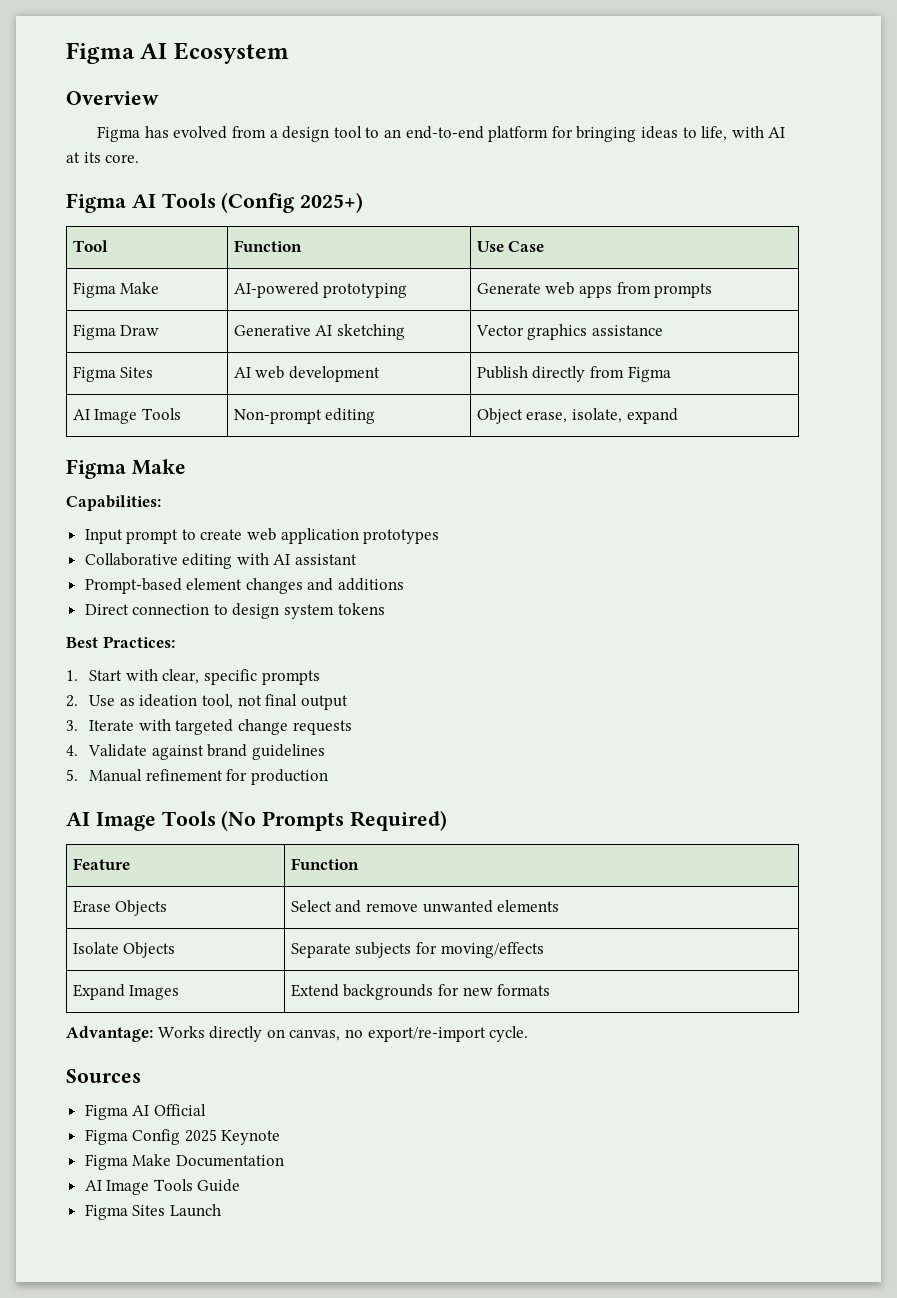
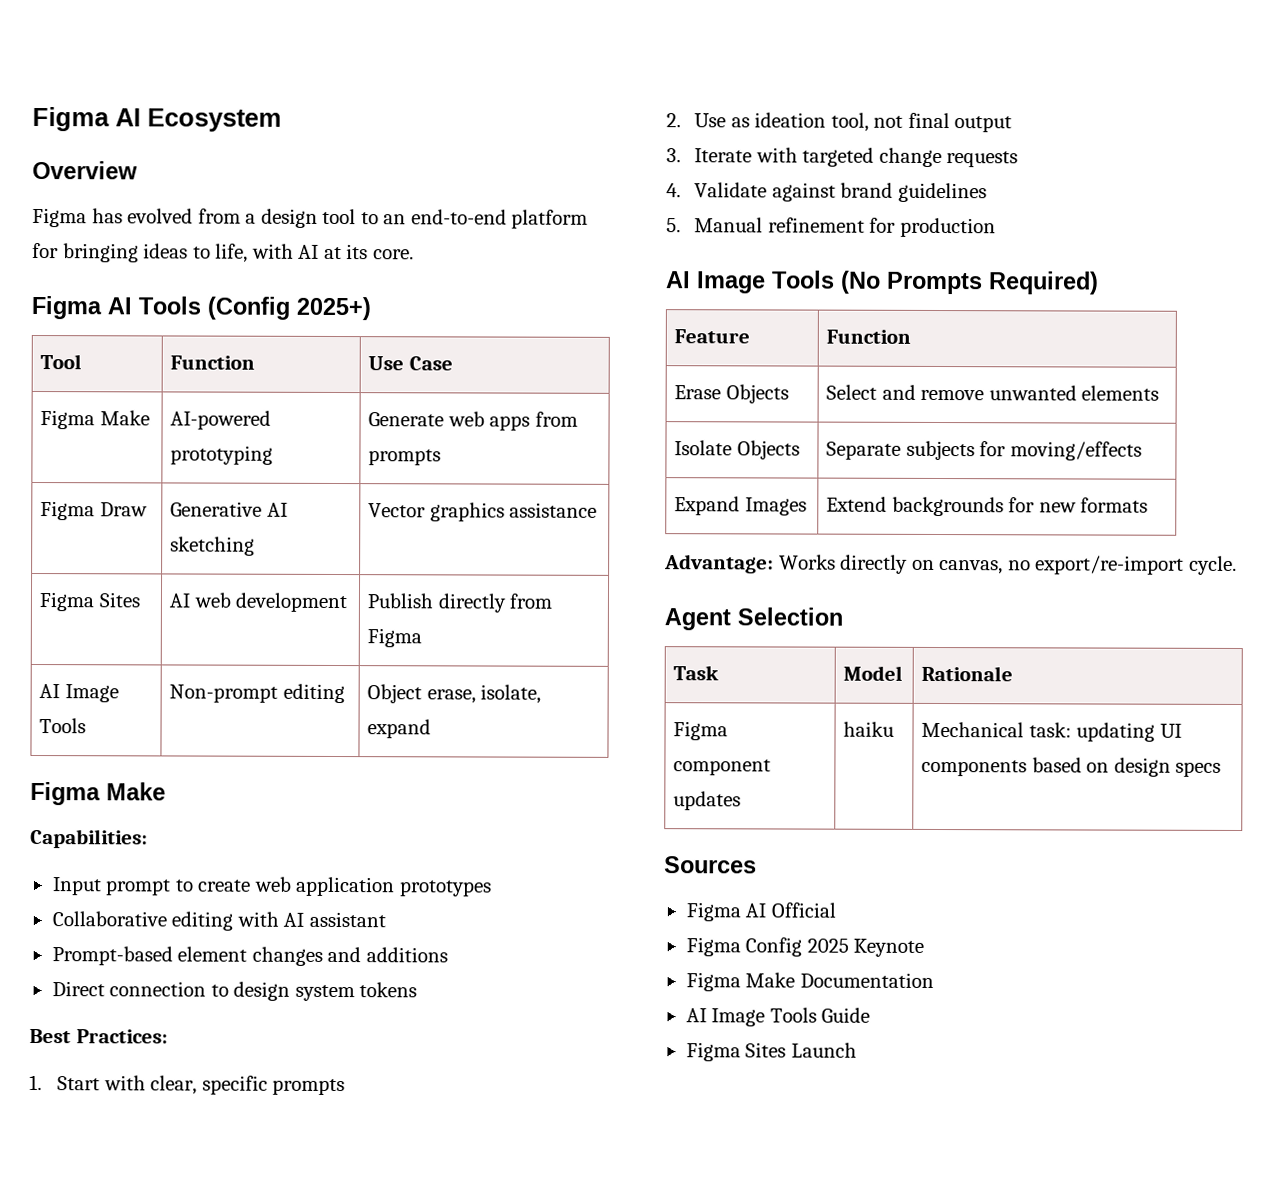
(529, 1034) none -> [664,607,843,631] [673,665,720,681] [843,665,904,681] [921,665,1014,682] [673,721,729,741] [673,759,772,776] [673,791,742,811] [843,721,895,737] [921,721,1182,742] [921,757,1222,777] // Agent Selection // Task | Model | Rationale // Figma component updates | haiku | Mechanical task: updating UI components based on design specs

